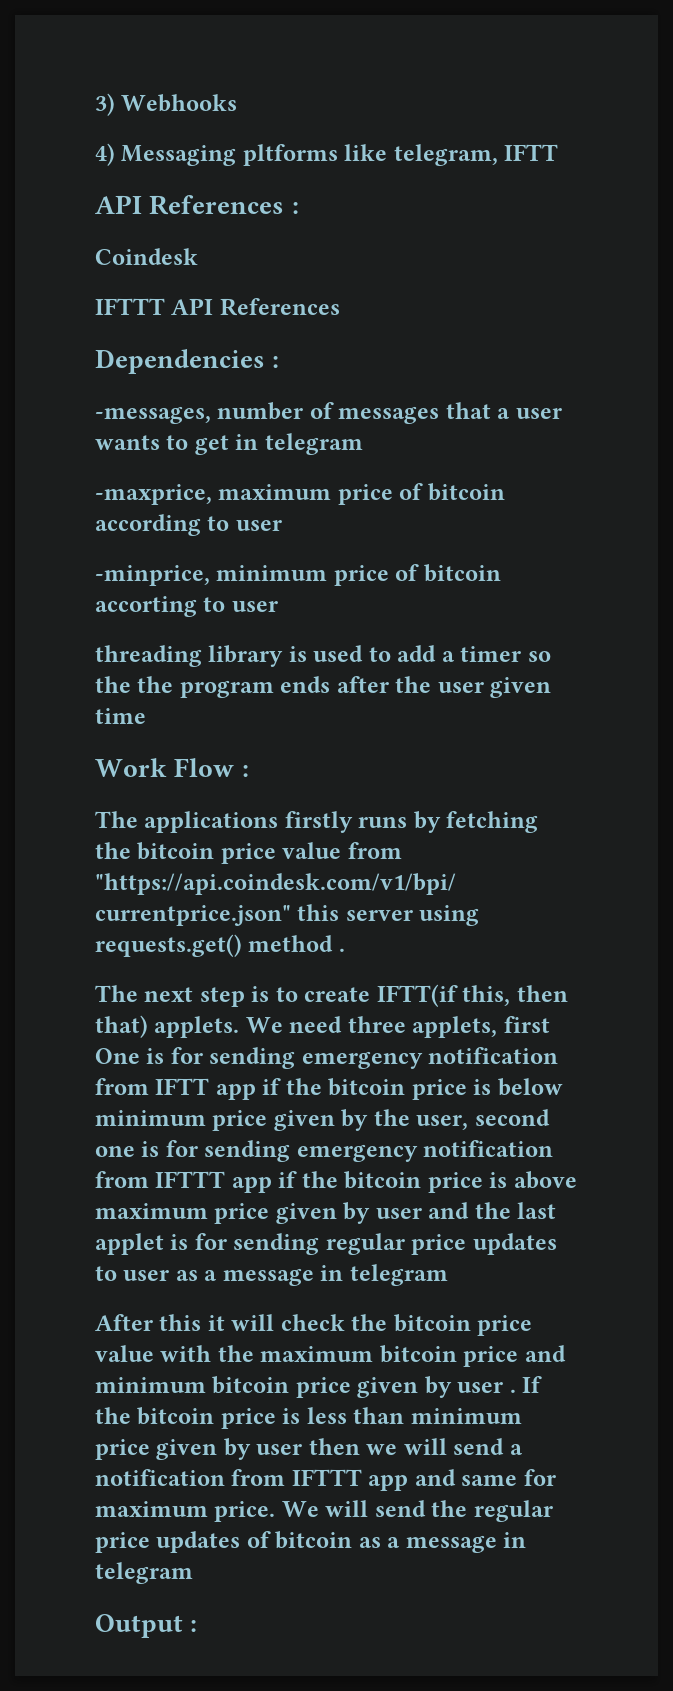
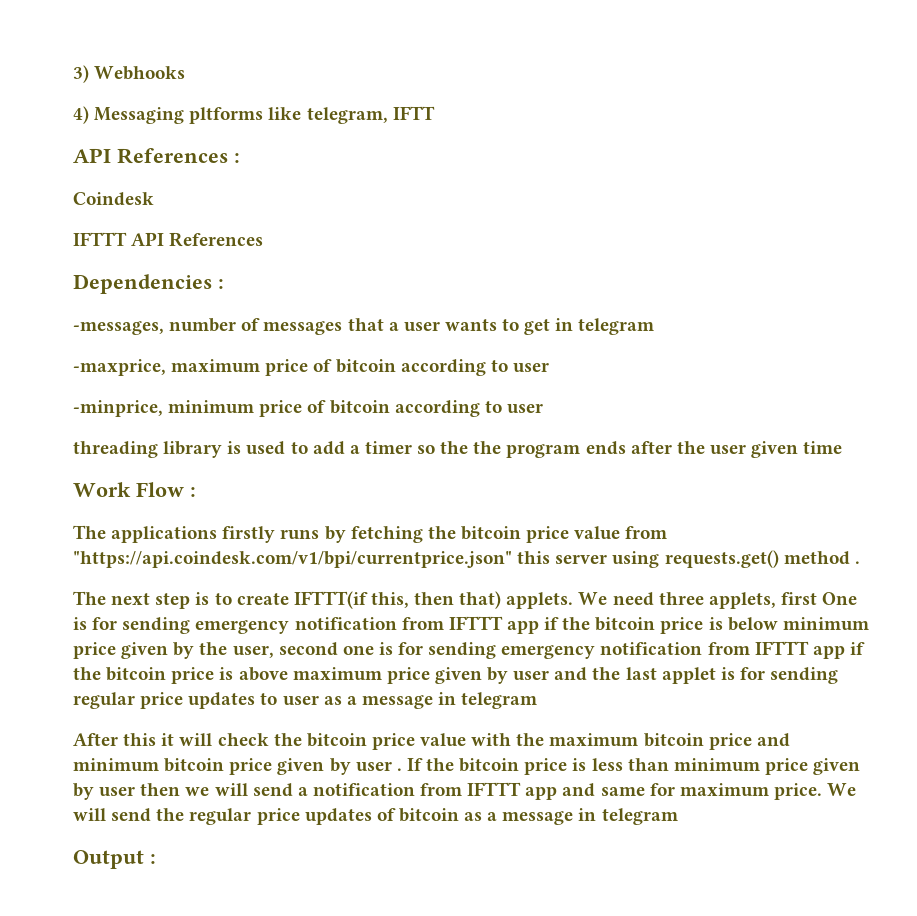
[95,596,197,617] accorting -> [394,400,480,417] according
[376,984,458,1007] IFTT(if -> [293,591,368,609] IFTTT(if
[155,1078,210,1095] IFTT -> [448,616,503,630] IFTTT

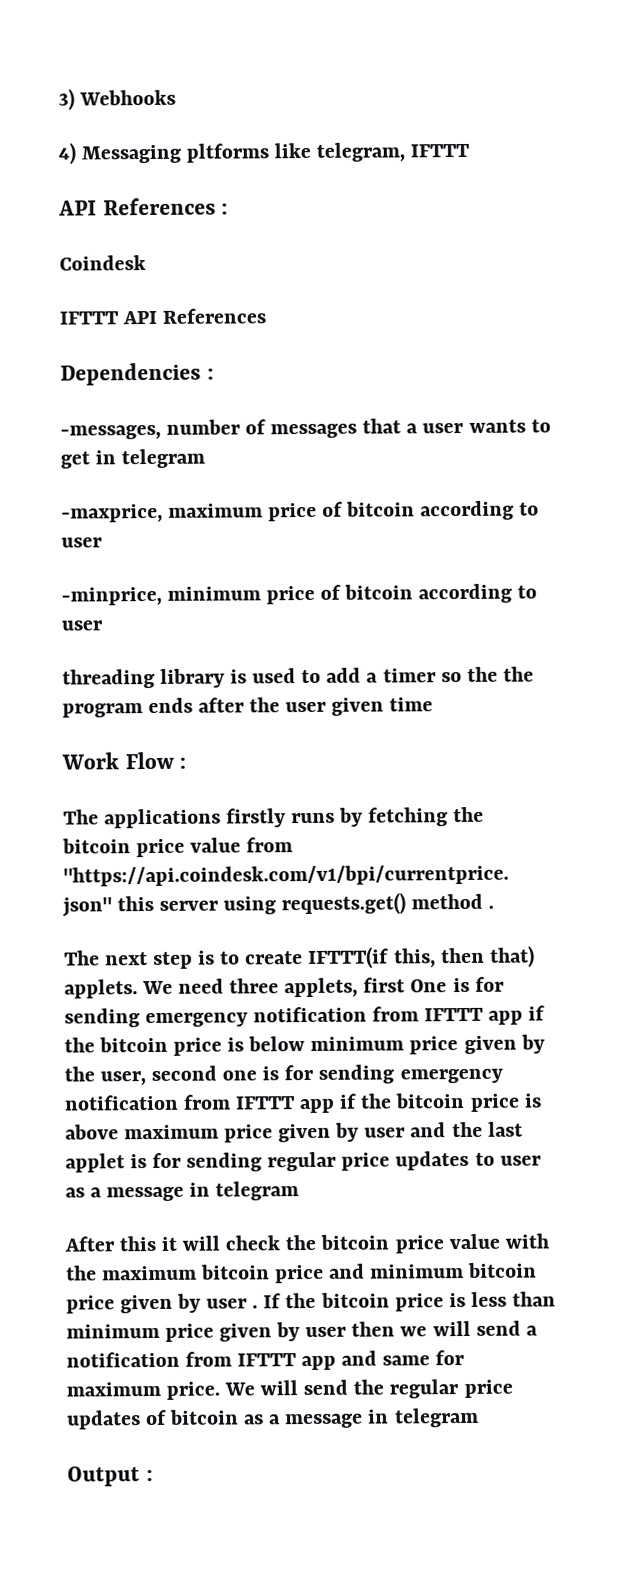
[392,106,435,120] IFTT -> [410,143,471,158] IFTTT

